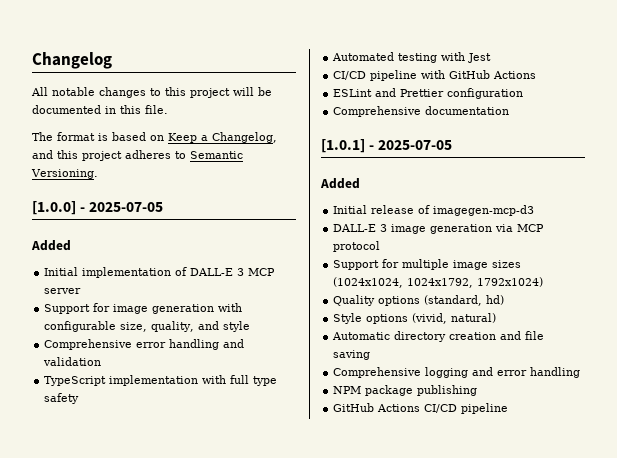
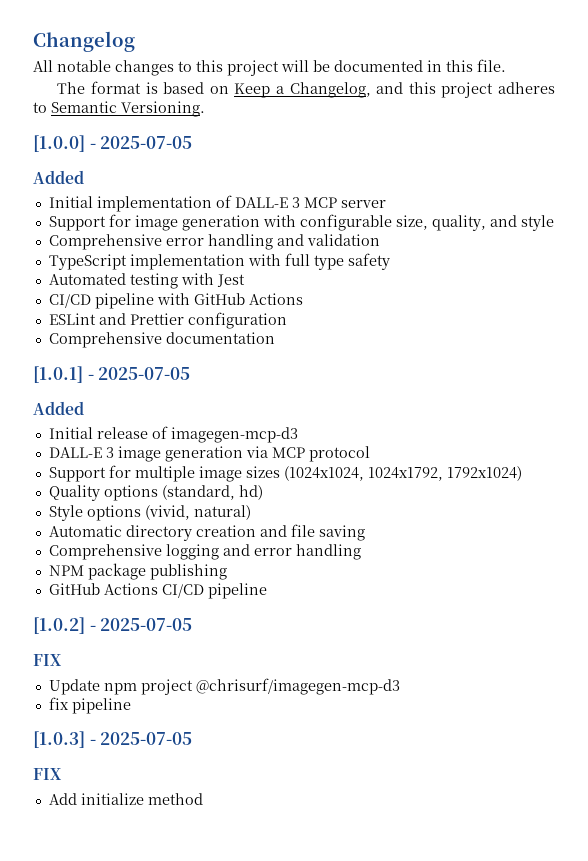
(509, 408) none -> [33,617,193,634] [33,654,62,666] [48,678,400,695] [48,697,131,714] [33,731,193,748] [33,768,62,780] [48,793,203,805] // [1.0.2] - 2025-07-05 // FIX // Update npm project @chrisurf/imagegen-mcp-d3 // fix pipeline // [1.0.3] - 2025-07-05 // FIX // Add initialize method

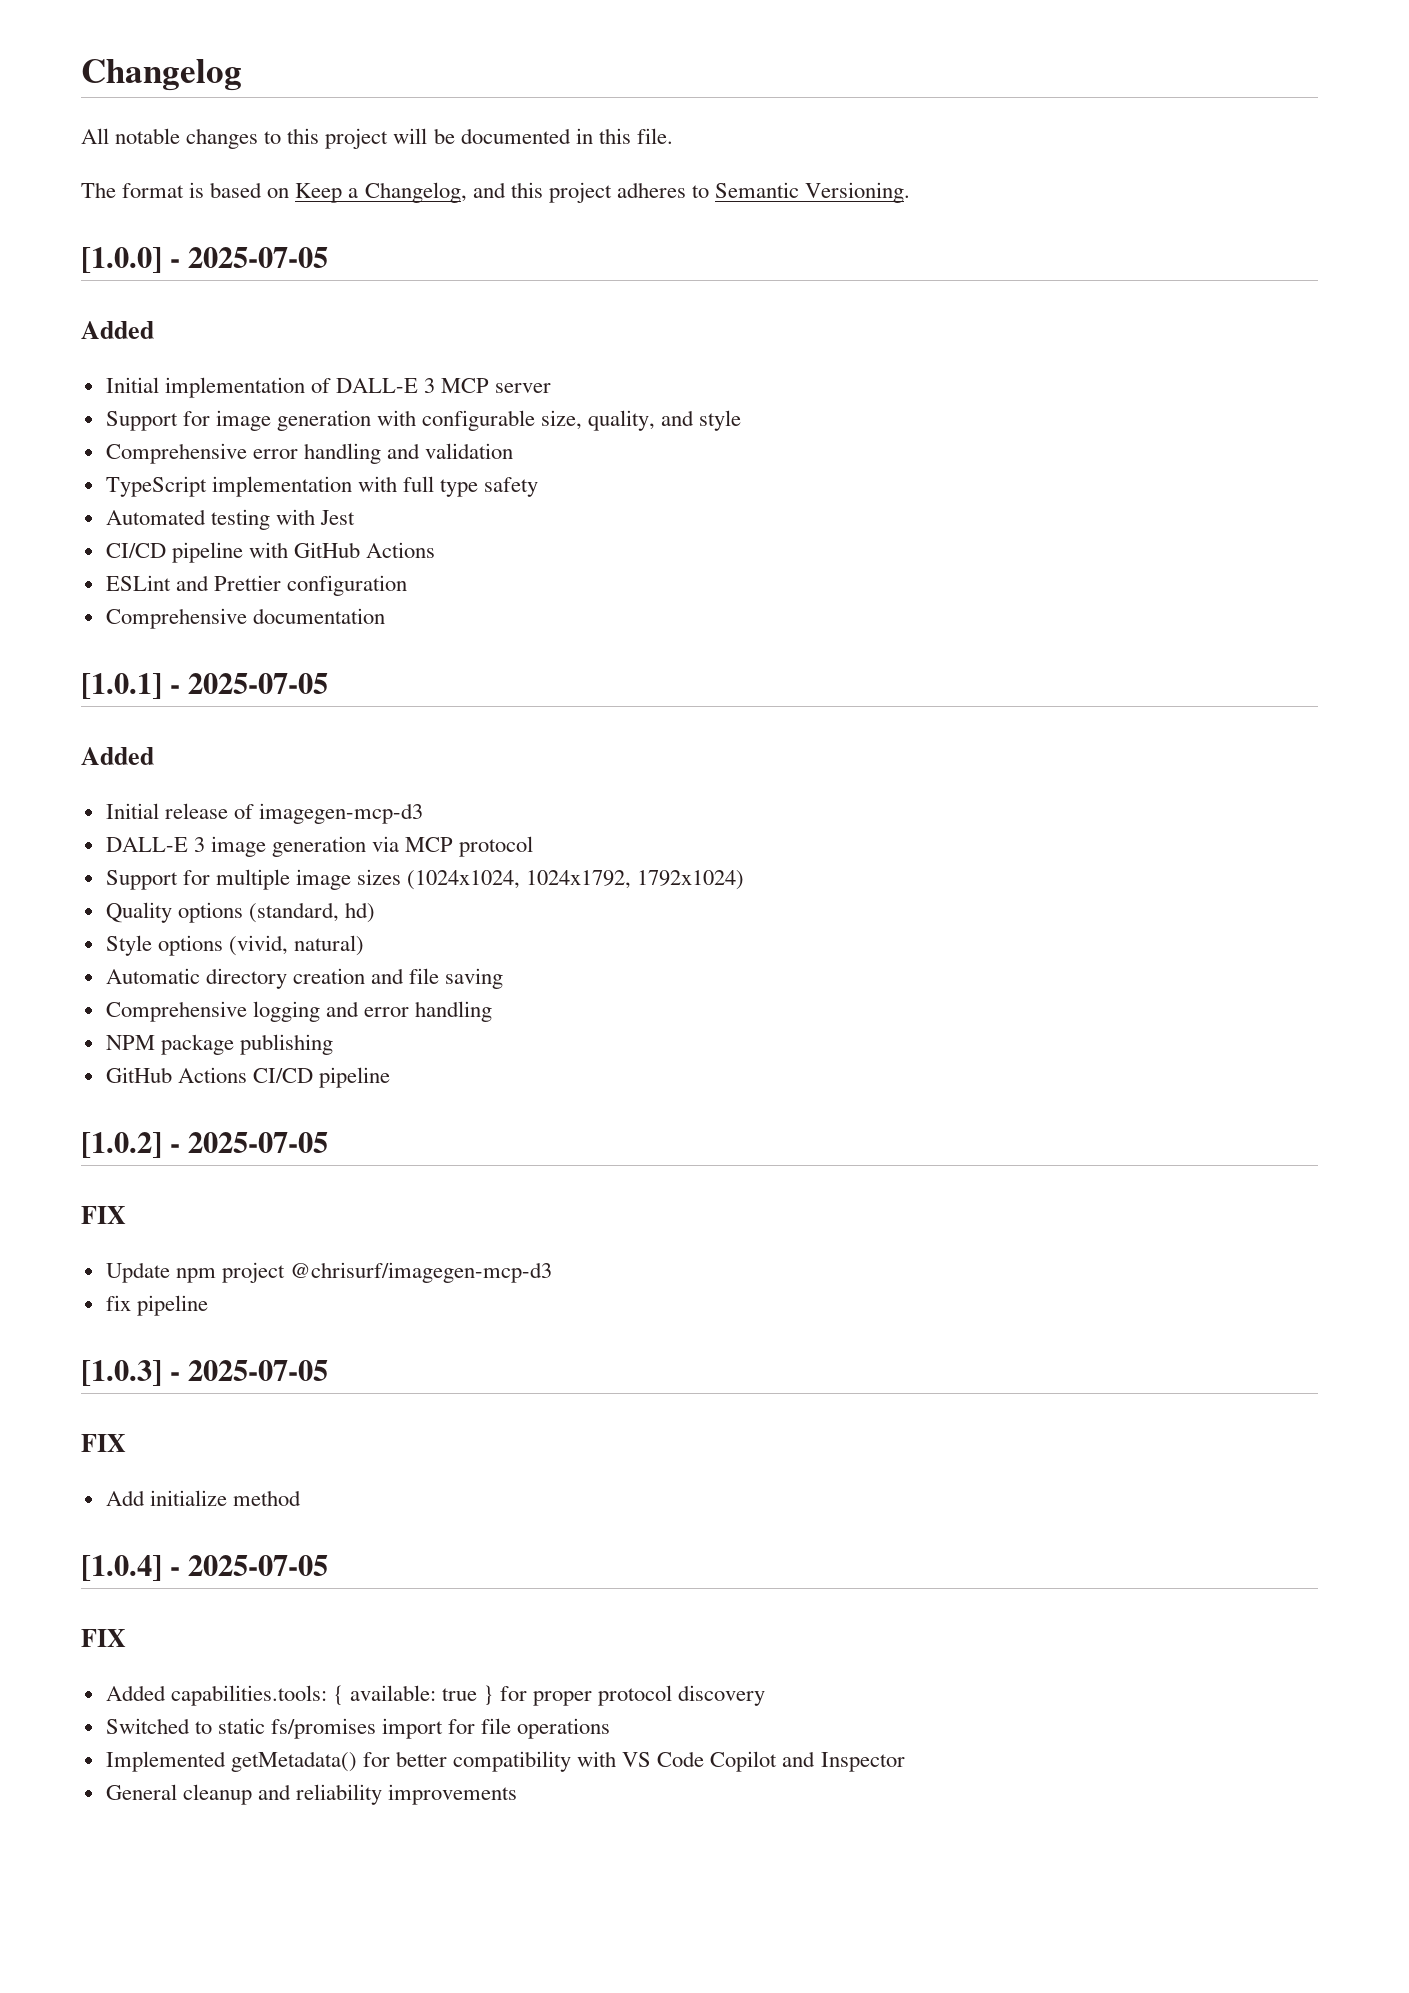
(203, 799) none -> [81,1555,329,1581] [81,1629,126,1647] [105,1685,766,1706] [105,1718,611,1739] [105,1751,905,1772] [105,1784,518,1805] // [1.0.4] - 2025-07-05 // FIX // Added capabilities.tools: { available: true } for proper protocol discovery // Switched to static fs/promises import for file operations // Implemented getMetadata() for better compatibility with VS Code Copilot and Inspector // General cleanup and reliability improvements

